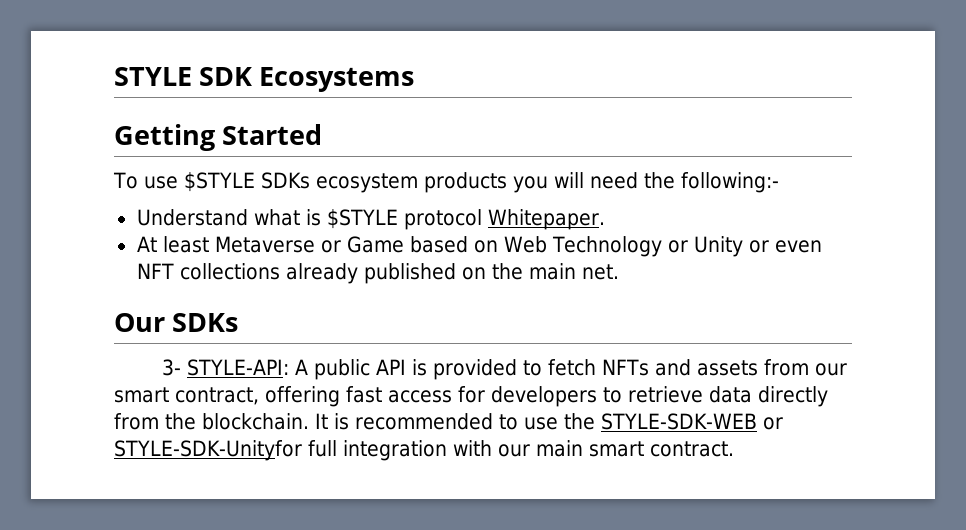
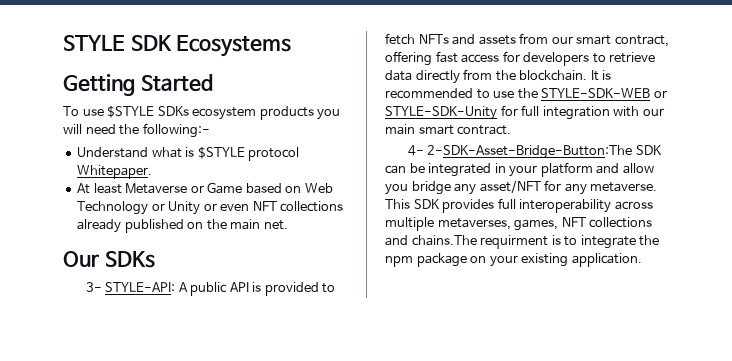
[114,440,302,461] STYLE-SDK-Unityfor -> [385,105,518,120] STYLE-SDK-Unity for
(734, 449) none -> [407,145,662,159] [385,162,654,177] [385,180,658,195] [385,198,653,213] [385,217,653,231] [385,235,660,249] [385,253,642,267] // 4- 2-SDK-Asset-Bridge-Button:The SDK can be integrated in your platform and allow you bridge any asset/NFT for any metaverse. This SDK provides full interoperability across multiple metaverses, games, NFT collections and chains.The requirment is to integrate the npm package on your existing application.

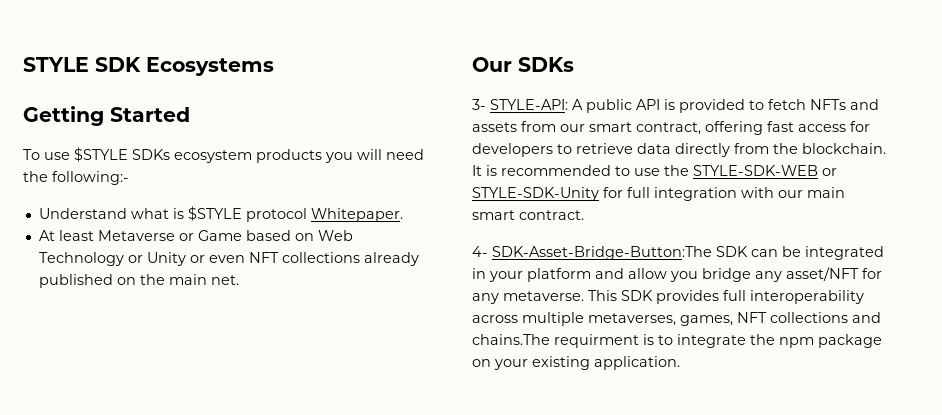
[427,145,633,159] 2-SDK-Asset-Bridge-Button:The -> [492,246,712,260] SDK-Asset-Bridge-Button:The

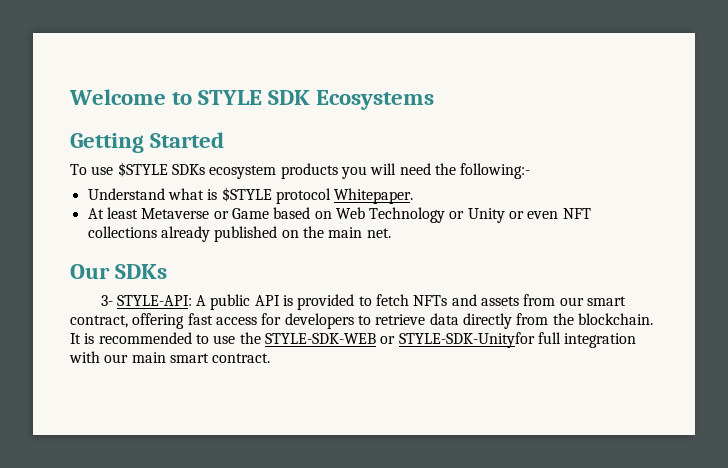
(23, 64) none -> [69,89,193,105] Welcome to
[472,187,623,201] STYLE-SDK-Unity for -> [398,332,535,348] STYLE-SDK-Unityfor
[472,246,884,260] [472,267,882,282] [472,290,864,304] [472,312,881,326] [472,334,882,348] [472,356,680,370] // 4- SDK-Asset-Bridge-Button:The SDK can be integrated in your platform and allow you bridge any asset/NFT for any metaverse. This SDK provides full interoperability across multiple metaverses, games, NFT collections and chains.The requirment is to integrate the npm package on your existing application. -> (271, 358) none

